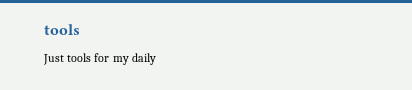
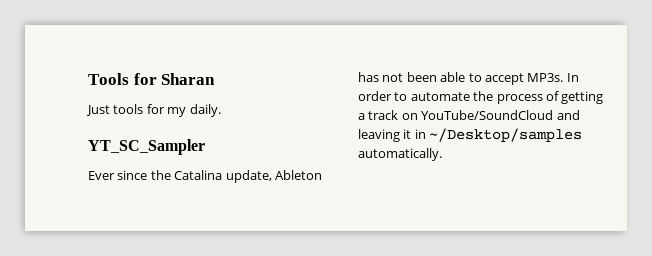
[44,24,80,35] tools -> [88,73,216,85] Tools for Sharan
[131,53,156,65] daily -> [189,104,221,117] [88,139,205,155] [88,170,322,183] [358,72,579,85] [358,91,604,104] [358,110,580,120] [358,128,583,142] [358,148,442,161] daily. // YT_SC_Sampler // Ever since the Catalina update, Ableton has not been able to accept MP3s. In order to automate the process of getting a track on YouTube/SoundCloud and leaving it in ~/Desktop/samples automatically.

